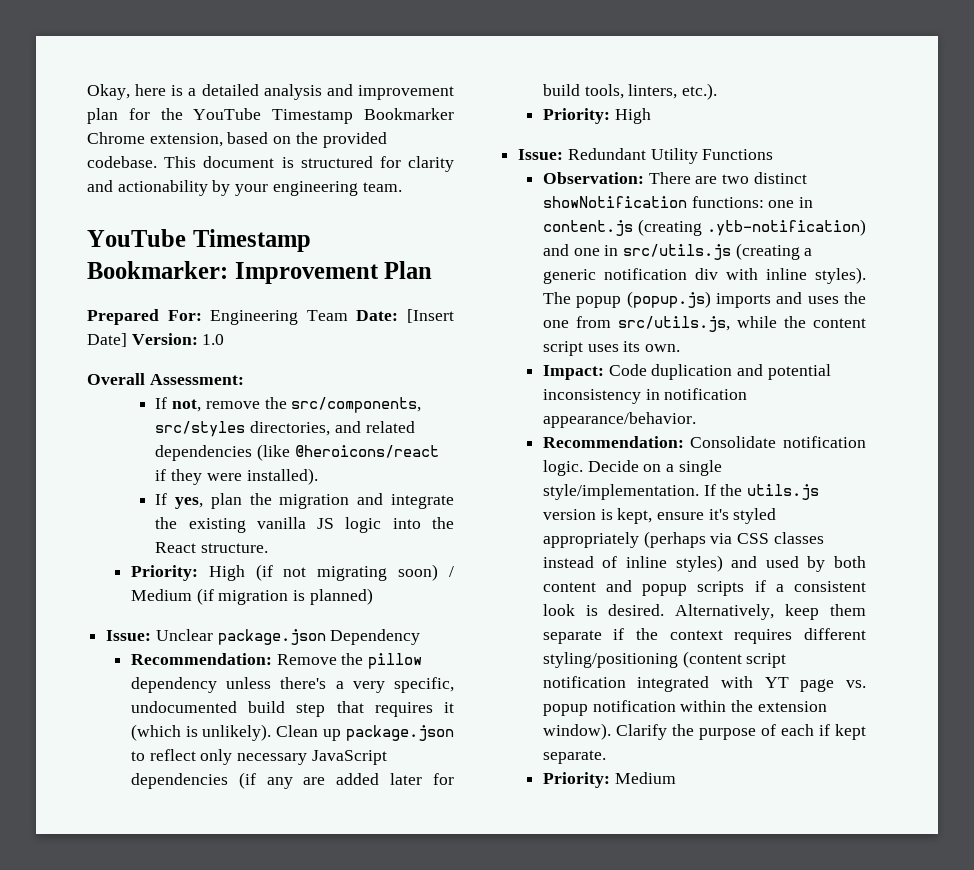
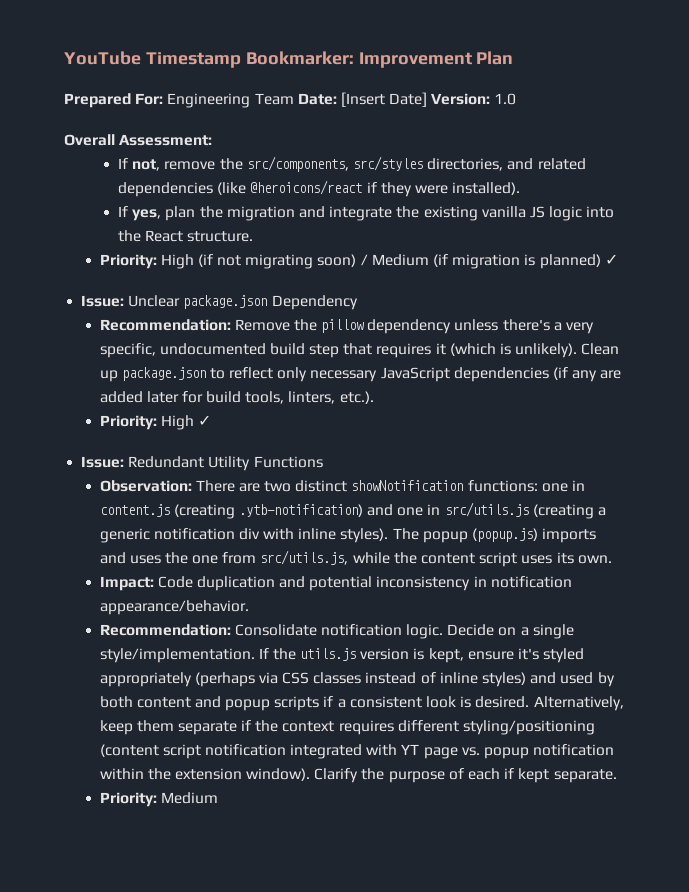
[87,84,454,100] [87,108,454,124] [87,132,387,148] [87,156,454,172] [87,180,402,196] Okay, here is a detailed analysis and improvement plan for the YouTube Timestamp Bookmarker Chrome extension, based on the provided codebase. This document is structured for clarity and actionability by your engineering team. // -> (64, 58) none
(373, 596) none -> [604,254,618,265] ✓
(651, 116) none -> [197,415,211,426] ✓

